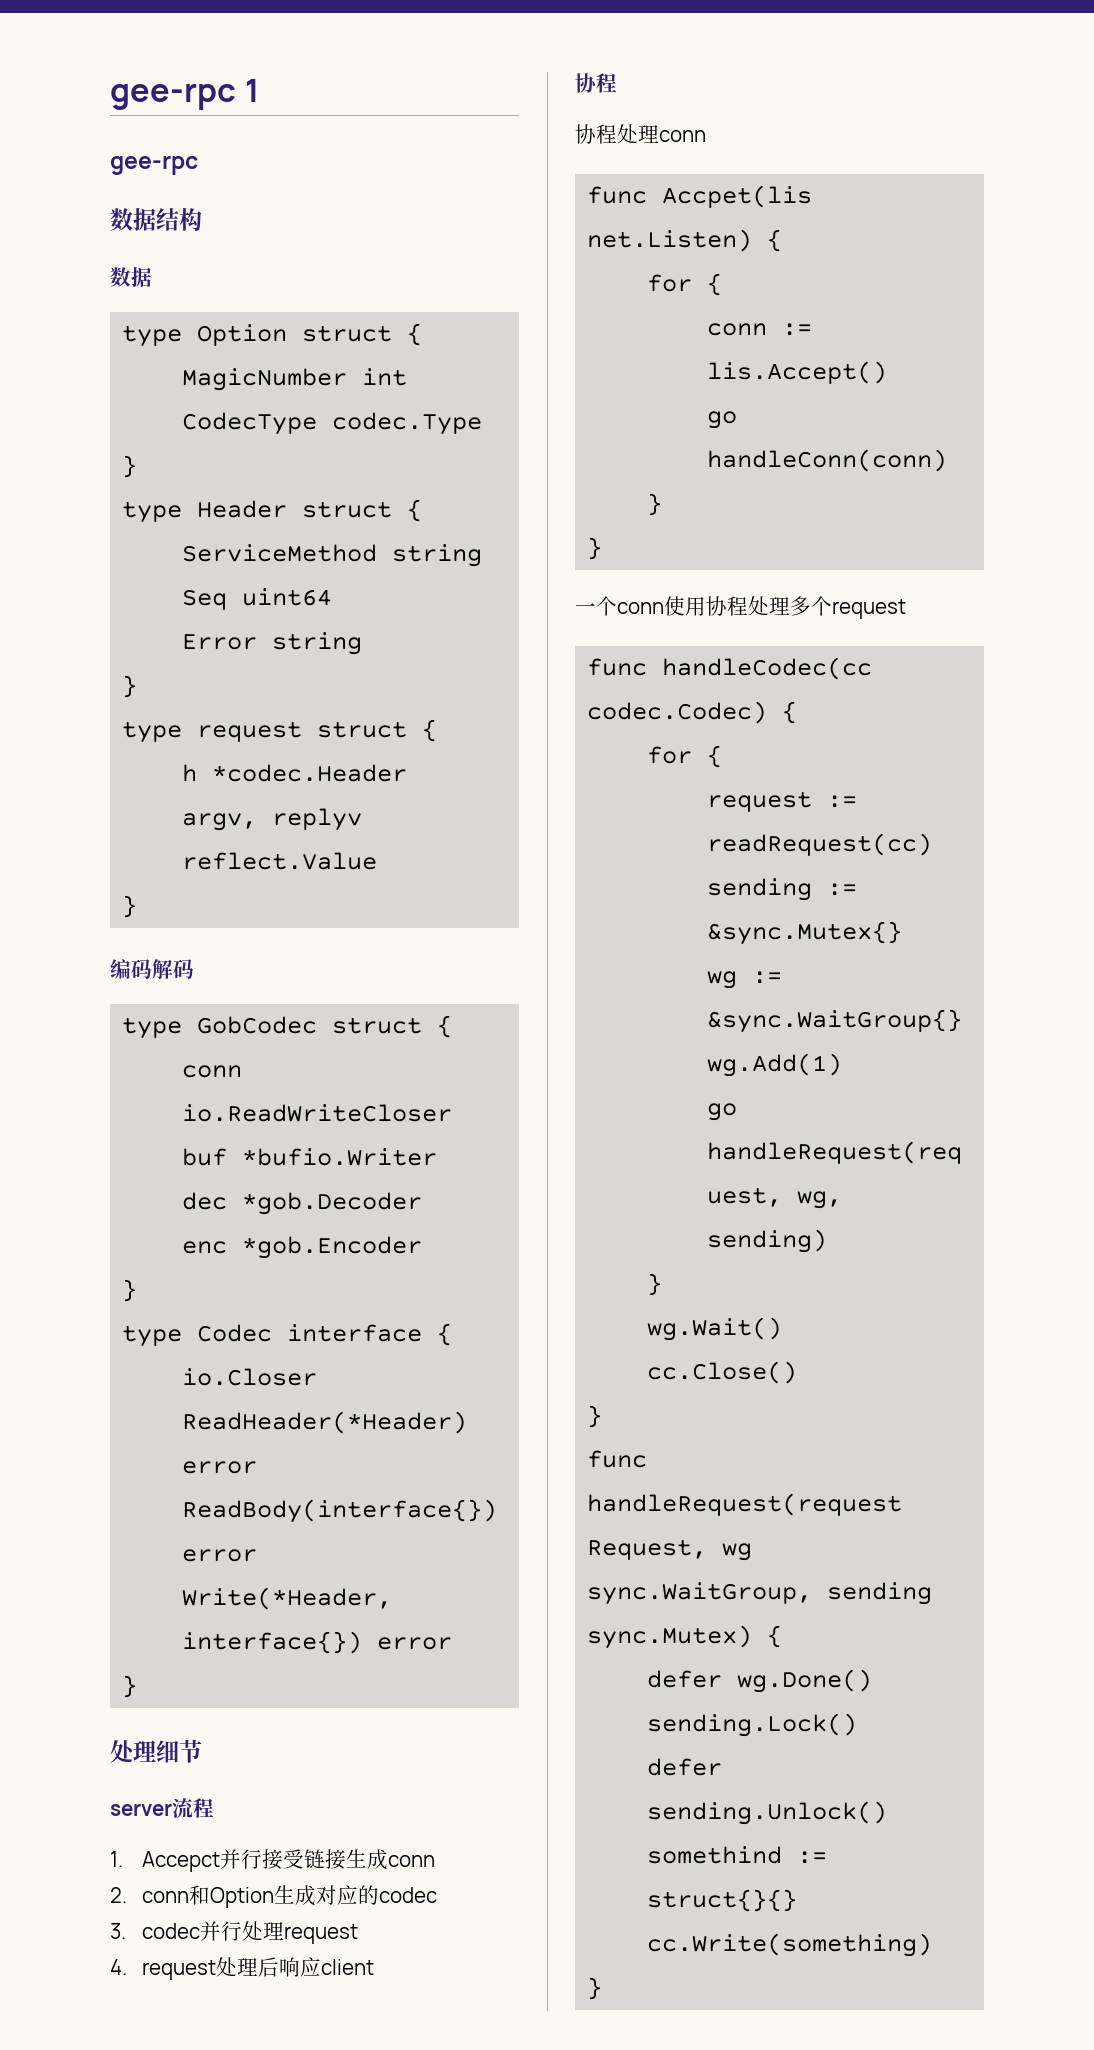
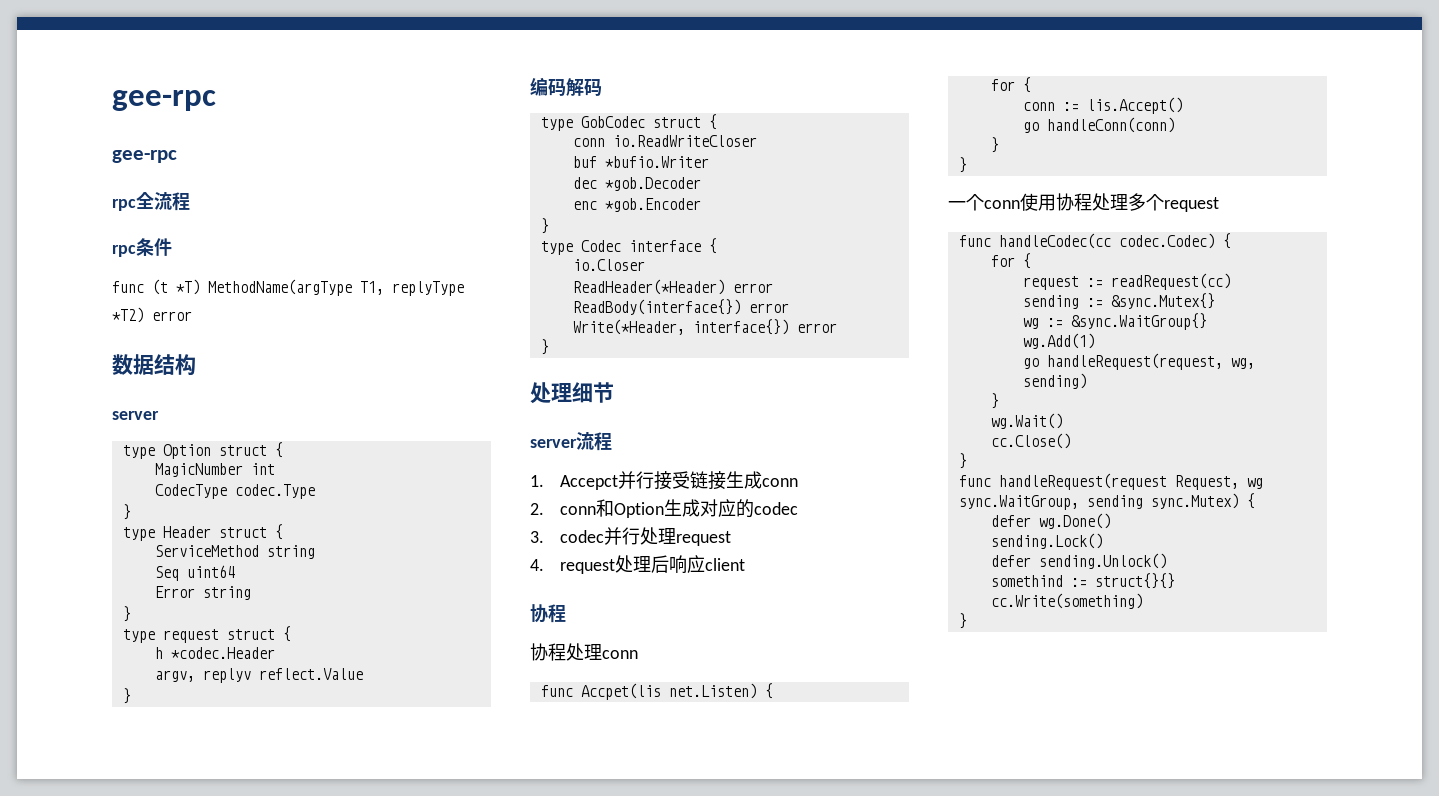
[110,79,259,110] [110,155,198,175] gee-rpc 1 // gee-rpc -> [112,90,216,111] [112,150,177,163] [112,192,190,211] [112,238,172,257] [112,279,464,296] [112,307,192,323] gee-rpc // gee-rpc // rpc全流程 // rpc条件 // func (t *T) MethodName(argType T1, replyType *T2) error
[110,267,152,287] 数据 -> [112,411,159,420] server

